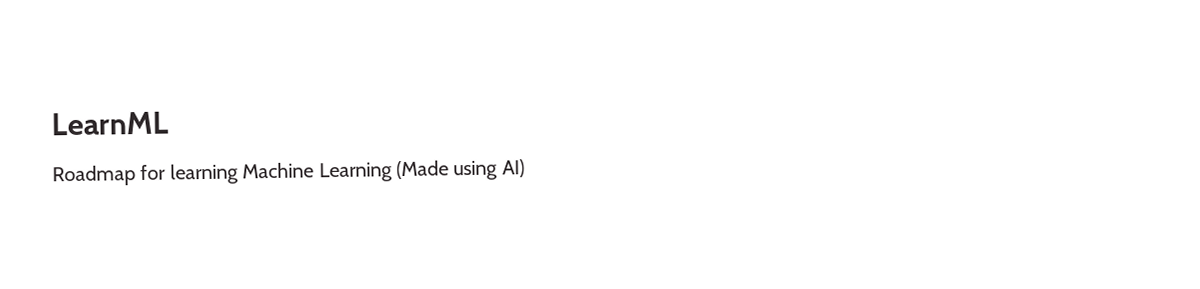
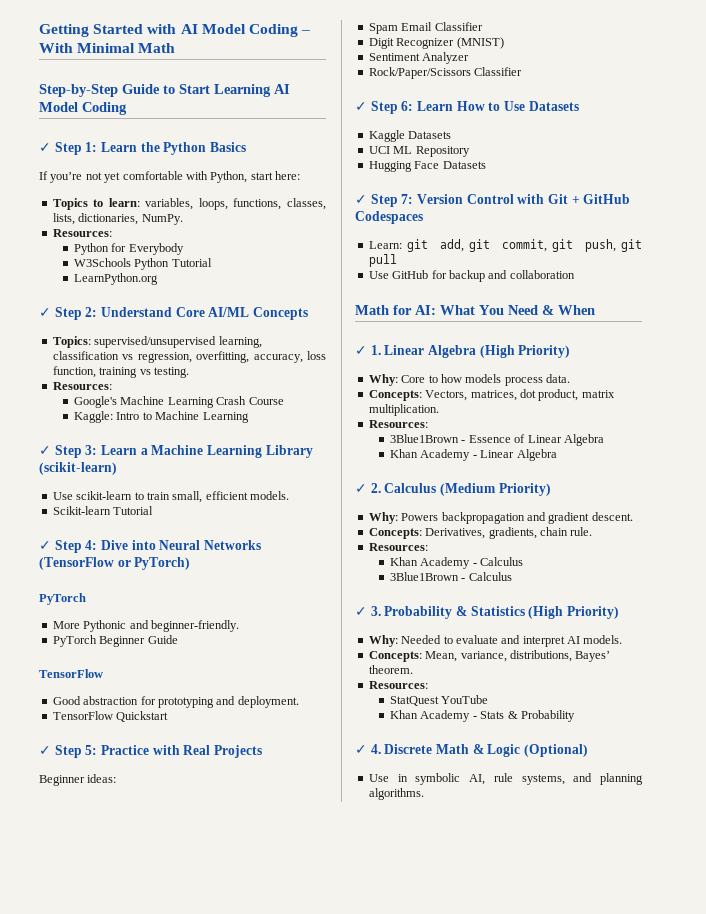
[51,111,169,136] [52,159,525,187] LearnML // Roadmap for learning Machine Learning (Made using AI) -> [39,24,311,37] [39,43,176,53] [39,84,290,97] [39,102,127,115] [39,142,246,155] [39,171,300,183] [52,198,326,210] [52,213,183,225] [52,229,112,237] [74,243,184,255] [74,258,212,270] [74,273,159,285] [39,307,308,320] [52,336,262,348] [52,351,326,363] [52,366,189,378] [52,382,112,390] [74,396,284,408] [74,411,249,423] [39,445,313,458] [39,462,117,475] [52,491,289,503] [52,506,154,515] [39,540,261,553] [39,557,191,570] [39,593,86,605] [52,620,239,632] [52,635,178,647] [39,669,103,678] [52,696,299,708] [52,711,169,722] [39,745,262,758] [39,774,117,786] [368,22,483,34] [368,37,504,49] [368,52,470,64] [368,67,523,79] [355,101,579,114] [368,130,452,142] [368,146,470,157] [368,161,486,172] [355,194,631,207] [355,211,423,224] [368,239,642,252] [368,254,397,267] [368,270,575,282] [355,305,595,315] [355,345,571,358] [368,374,570,386] [368,389,615,401] [368,404,439,416] [368,420,428,428] [390,434,604,446] [390,449,557,461] [355,483,551,496] [368,512,633,524] [368,527,593,539] [368,543,428,551] [390,557,524,569] [390,572,512,581] [355,606,619,619] [368,635,623,647] [368,650,611,662] [368,665,413,674] [368,681,428,689] [390,695,489,706] [390,710,575,722] [355,744,588,757] [368,773,643,785] [368,788,424,800] Getting Started with AI Model Coding – With Minimal Math // Step-by-Step Guide to Start Learning AI Model Coding // ✓ Step 1: Learn the Python Basics // If you’re not yet comfortable with Python, start here: // Topics to learn: variables, loops, functions, classes, lists, dictionaries, NumPy. // Resources: // Python for Everybody // W3Schools Python Tutorial // LearnPython.org // ✓ Step 2: Understand Core AI/ML Concepts // Topics: supervised/unsupervised learning, classification vs regression, overfitting, accuracy, loss function, training vs testing. // Resources: // Google's Machine Learning Crash Course // Kaggle: Intro to Machine Learning // ✓ Step 3: Learn a Machine Learning Library (scikit-learn) // Use scikit-learn to train small, efficient models. // Scikit-learn Tutorial // ✓ Step 4: Dive into Neural Networks (TensorFlow or PyTorch) // PyTorch // More Pythonic and beginner-friendly. // PyTorch Beginner Guide // TensorFlow // Good abstraction for prototyping and deployment. // TensorFlow Quickstart // ✓ Step 5: Practice with Real Projects // Beginner ideas: // Spam Email Classifier // Digit Recognizer (MNIST) // Sentiment Analyzer // Rock/Paper/Scissors Classifier // ✓ Step 6: Learn How to Use Datasets // Kaggle Datasets // UCI ML Repository // Hugging Face Datasets // ✓ Step 7: Version Control with Git + GitHub Codespaces // Learn: git add, git commit, git push, git pull // Use GitHub for backup and collaboration // Math for AI: What You Need & When // ✓ 1. Linear Algebra (High Priority) // Why: Core to how models process data. // Concepts: Vectors, matrices, dot product, matrix multiplication. // Resources: // 3Blue1Brown - Essence of Linear Algebra // Khan Academy - Linear Algebra // ✓ 2. Calculus (Medium Priority) // Why: Powers backpropagation and gradient descent. // Concepts: Derivatives, gradients, chain rule. // Resources: // Khan Academy - Calculus // 3Blue1Brown - Calculus // ✓ 3. Probability & Statistics (High Priority) // Why: Needed to evaluate and interpret AI models. // Concepts: Mean, variance, distributions, Bayes’ theorem. // Resources: // StatQuest YouTube // Khan Academy - Stats & Probability // ✓ 4. Discrete Math & Logic (Optional) // Use in symbolic AI, rule systems, and planning algorithms.

